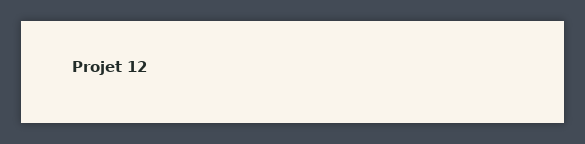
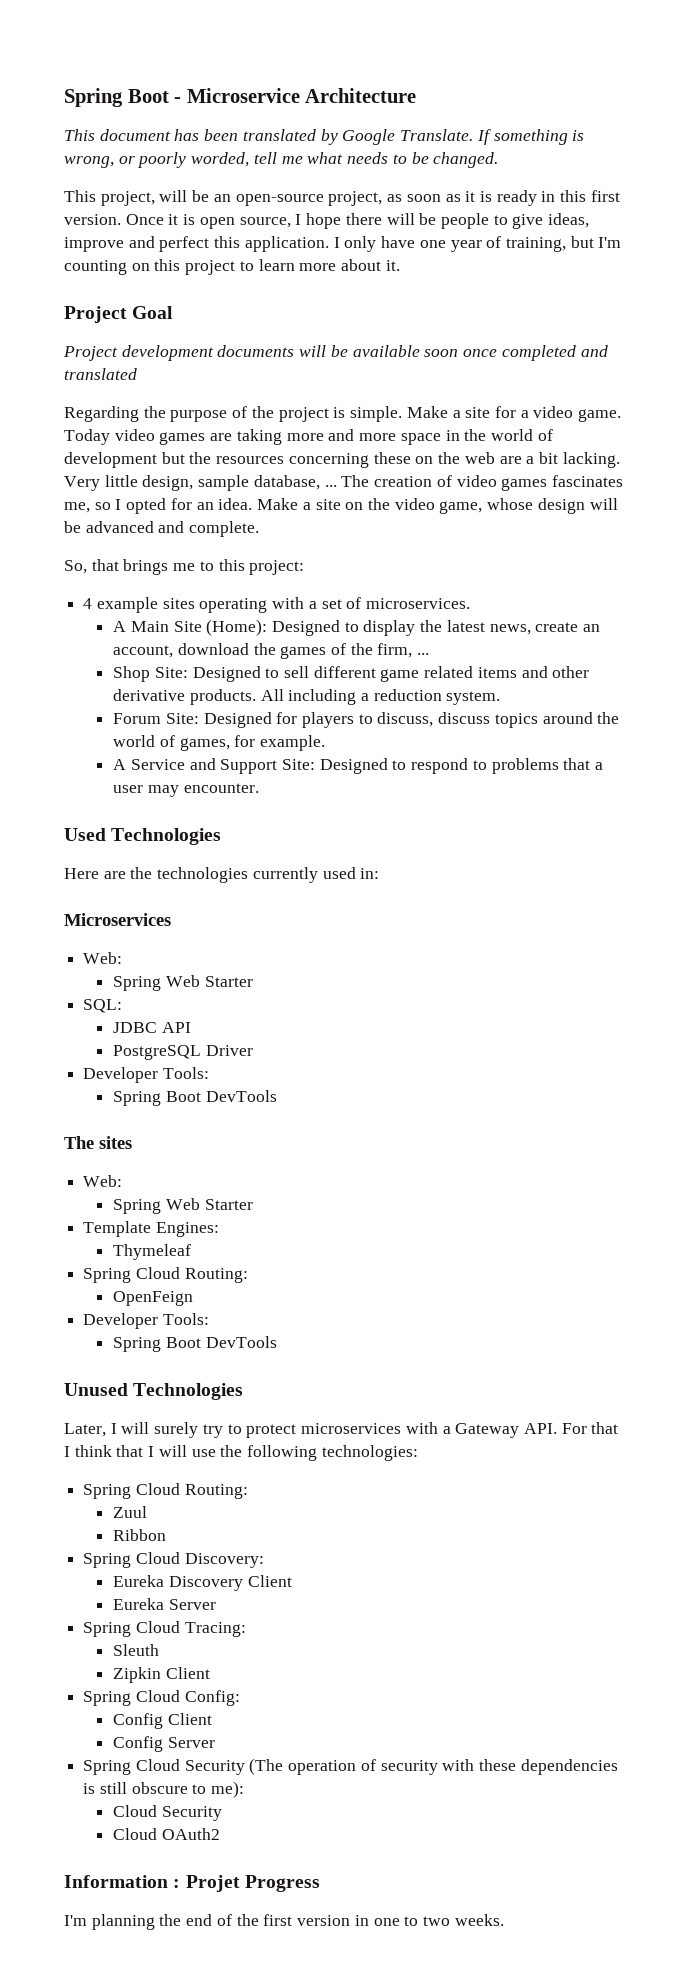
[72,61,147,75] Projet 12 -> [64,88,417,107] [64,129,585,145] [64,152,499,168] [64,190,620,206] [64,213,590,229] [64,236,622,252] [64,259,400,275] [64,306,174,323] [63,345,608,361] [64,368,137,380] [64,406,622,422] [64,429,553,445] [64,452,620,468] [64,475,623,491] [64,498,618,514] [64,521,260,537] [64,559,305,575] [83,597,471,613] [113,619,601,636] [113,643,430,659] [113,666,590,682] [113,689,501,705] [113,712,620,728] [113,735,325,751] [113,758,604,774] [113,783,259,797] [64,828,222,845] [64,867,380,883] [64,913,171,926] [83,952,123,964] [113,975,253,991] [83,999,123,1013] [113,1022,191,1033] [113,1045,253,1060] [83,1067,209,1083] [113,1090,277,1106] [64,1136,132,1149] [83,1175,123,1187] [113,1198,253,1214] [83,1221,219,1237] [113,1244,192,1260] [83,1267,248,1283] [113,1291,194,1306] [83,1313,209,1329] [113,1336,277,1352] [64,1383,244,1400] [64,1422,619,1438] [64,1445,418,1461] [83,1483,248,1499] [113,1506,148,1518] [113,1529,167,1541] [83,1552,264,1568] [113,1575,292,1591] [113,1598,216,1610] [83,1621,246,1637] [113,1644,160,1656] [113,1667,210,1683] [83,1690,240,1706] [113,1713,212,1729] [113,1736,215,1752] [83,1758,618,1775] [83,1781,245,1798] [113,1805,222,1821] [113,1828,220,1840] [64,1875,320,1892] [64,1914,504,1930] Spring Boot - Microservice Architecture // This document has been translated by Google Translate. If something is wrong, or poorly worded, tell me what needs to be changed. // This project, will be an open-source project, as soon as it is ready in this first version. Once it is open source, I hope there will be people to give ideas, improve and perfect this application. I only have one year of training, but I'm counting on this project to learn more about it. // Project Goal // Project development documents will be available soon once completed and translated // Regarding the purpose of the project is simple. Make a site for a video game. Today video games are taking more and more space in the world of development but the resources concerning these on the web are a bit lacking. Very little design, sample database, ... The creation of video games fascinates me, so I opted for an idea. Make a site on the video game, whose design will be advanced and complete. // So, that brings me to this project: // 4 example sites operating with a set of microservices. // A Main Site (Home): Designed to display the latest news, create an account, download the games of the firm, ... // Shop Site: Designed to sell different game related items and other derivative products. All including a reduction system. // Forum Site: Designed for players to discuss, discuss topics around the world of games, for example. // A Service and Support Site: Designed to respond to problems that a user may encounter. // Used Technologies // Here are the technologies currently used in: // Microservices // Web: // Spring Web Starter // SQL: // JDBC API // PostgreSQL Driver // Developer Tools: // Spring Boot DevTools // The sites // Web: // Spring Web Starter // Template Engines: // Thymeleaf // Spring Cloud Routing: // OpenFeign // Developer Tools: // Spring Boot DevTools // Unused Technologies // Later, I will surely try to protect microservices with a Gateway API. For that I think that I will use the following technologies: // Spring Cloud Routing: // Zuul // Ribbon // Spring Cloud Discovery: // Eureka Discovery Client // Eureka Server // Spring Cloud Tracing: // Sleuth // Zipkin Client // Spring Cloud Config: // Config Client // Config Server // Spring Cloud Security (The operation of security with these dependencies is still obscure to me): // Cloud Security // Cloud OAuth2 // Information : Projet Progress // I'm planning the end of the first version in one to two weeks.

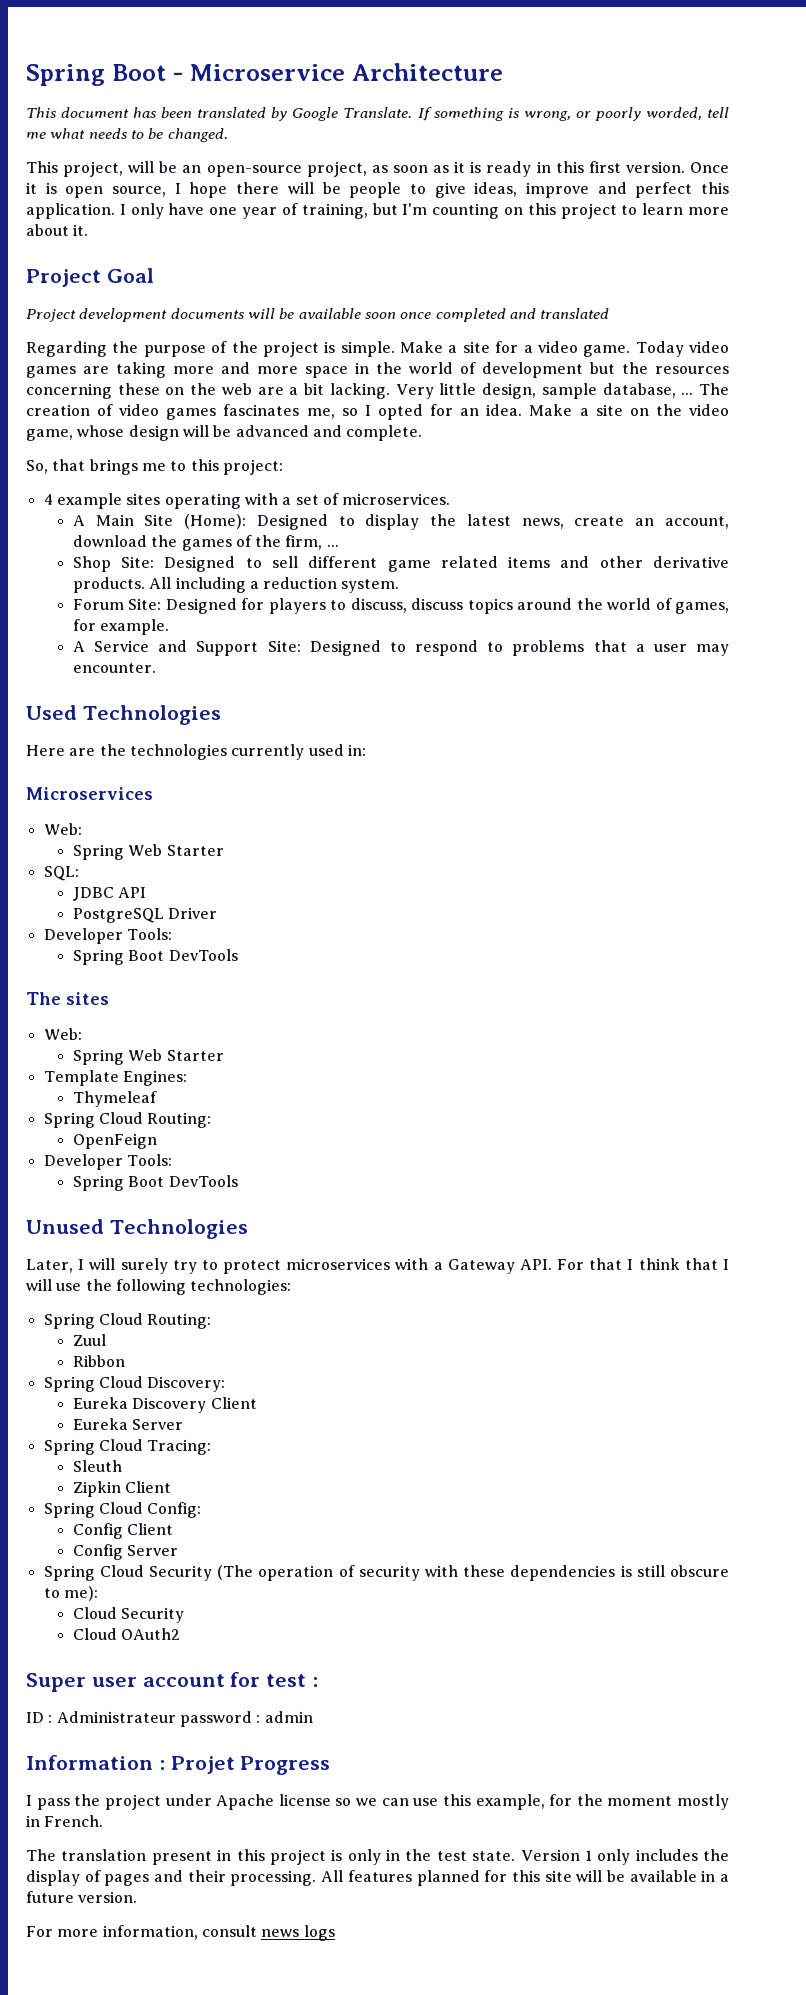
[64,1875,320,1892] [64,1914,504,1930] Information : Projet Progress // I'm planning the end of the first version in one to two weeks. -> [26,1672,319,1692] [26,1711,313,1727] [26,1755,331,1775] [26,1794,729,1810] [26,1815,104,1827] [26,1849,729,1865] [26,1870,729,1886] [26,1891,138,1903] [26,1925,335,1941] Super user account for test : // ID : Administrateur password : admin // Information : Projet Progress // I pass the project under Apache license so we can use this example, for the moment mostly in French. // The translation present in this project is only in the test state. Version 1 only includes the display of pages and their processing. All features planned for this site will be available in a future version. // For more information, consult news logs

